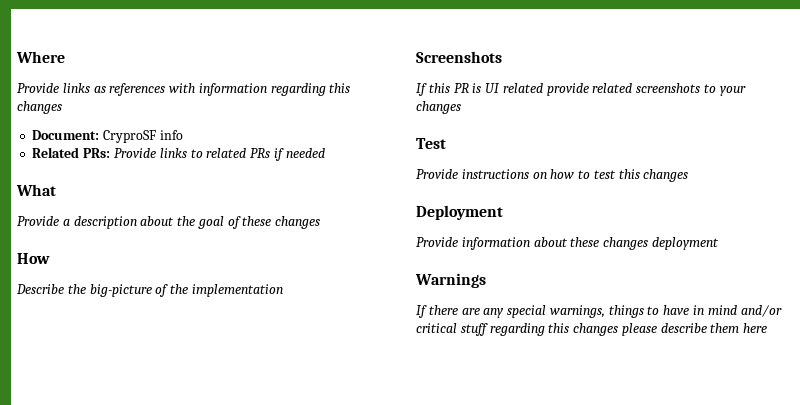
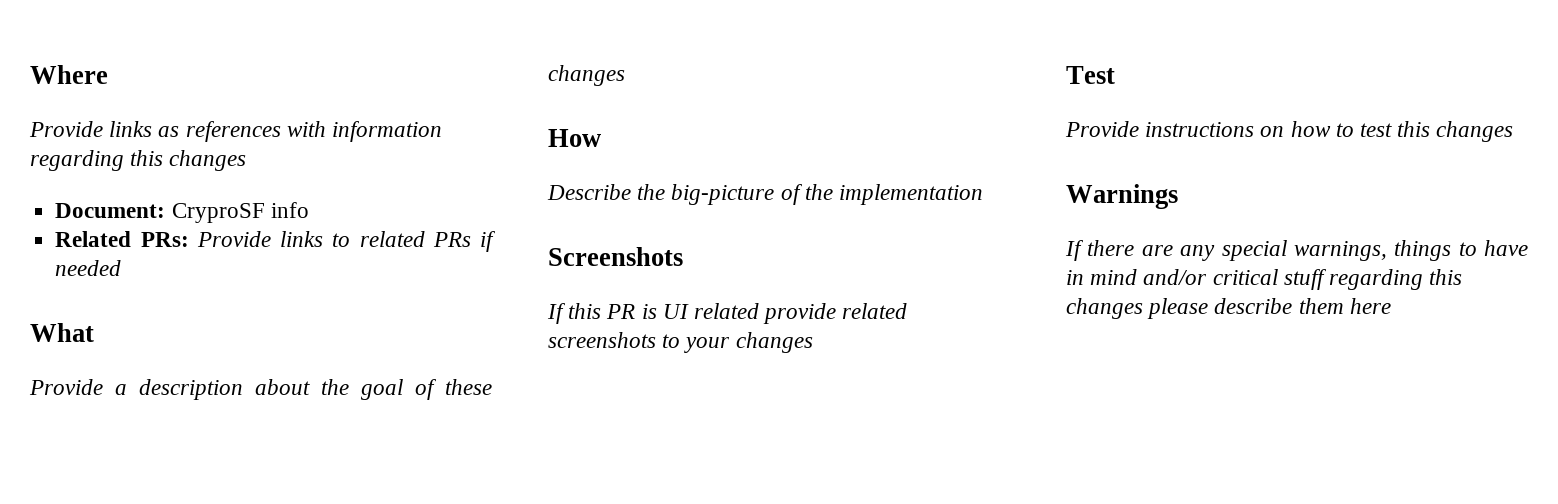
[416,205,503,220] [416,237,719,250] // Deployment // Provide information about these changes deployment -> (1514, 131) none

